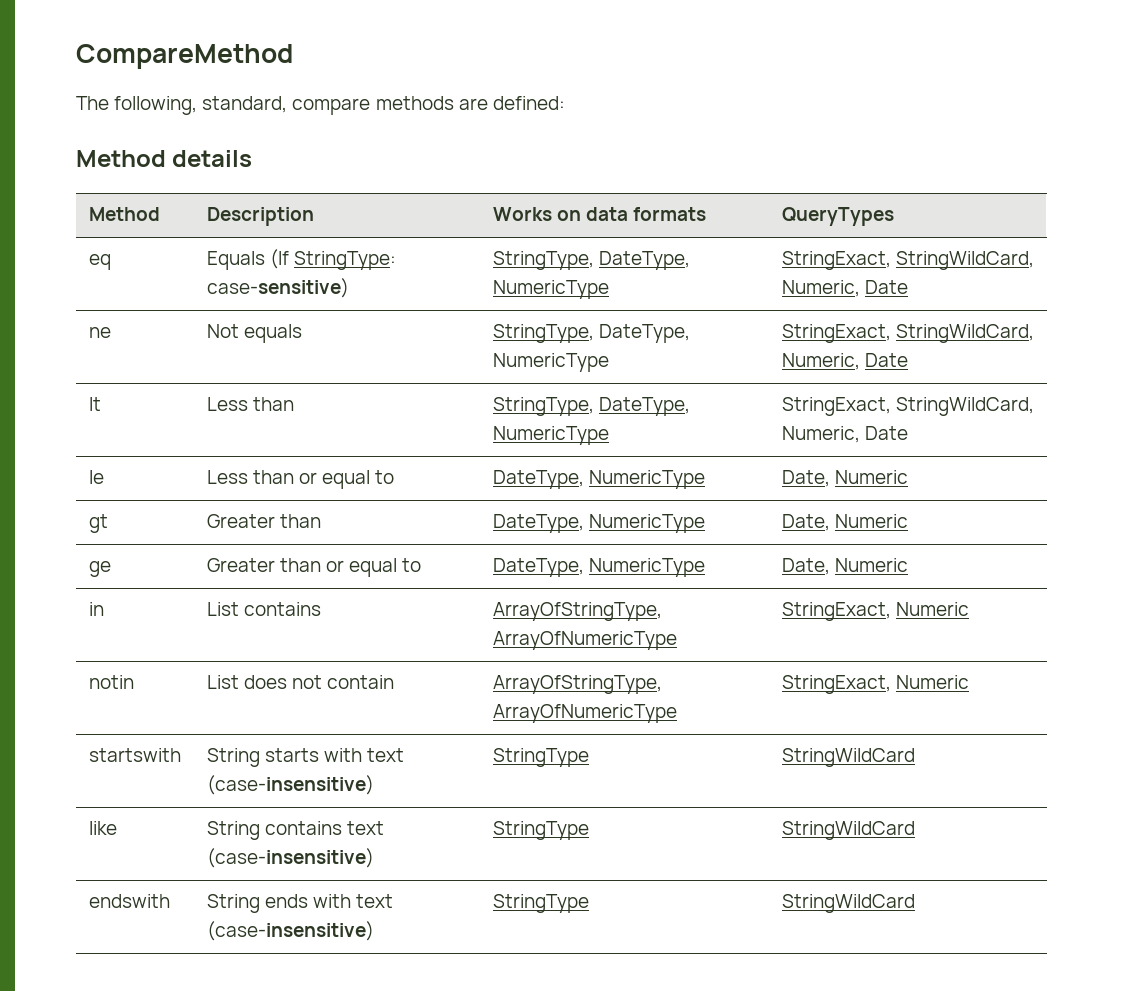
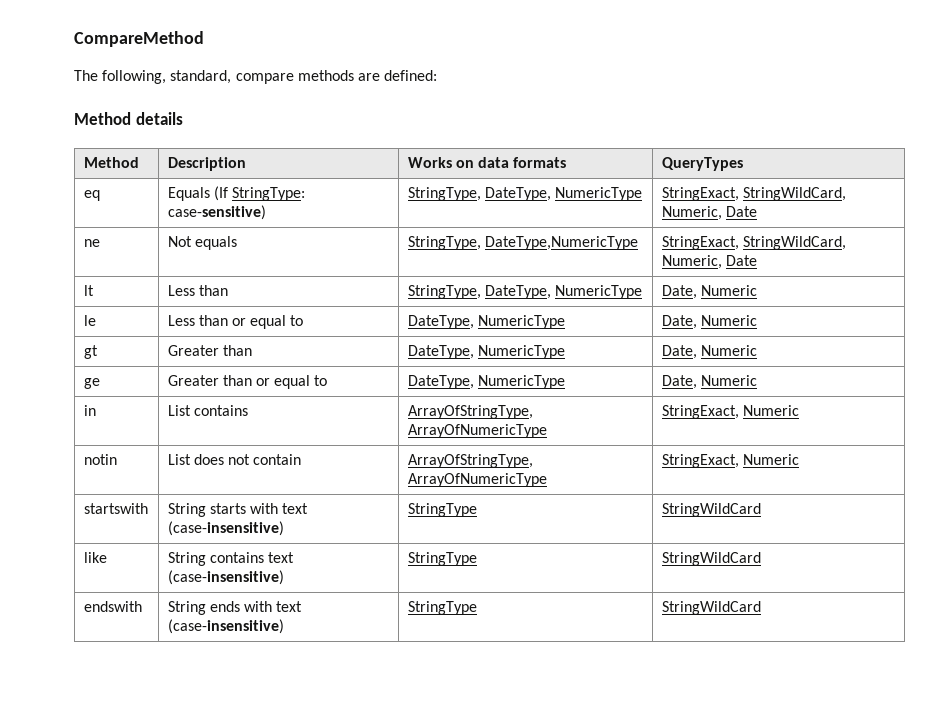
[598,324,690,343] [492,353,609,372] DateType, NumericType -> [484,236,638,250] DateType,NumericType
[781,397,1034,416] [781,426,908,443] StringExact, StringWildCard, Numeric, Date -> [661,285,757,299] Date, Numeric

